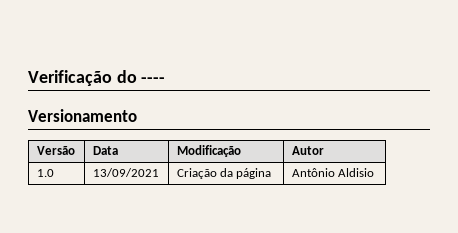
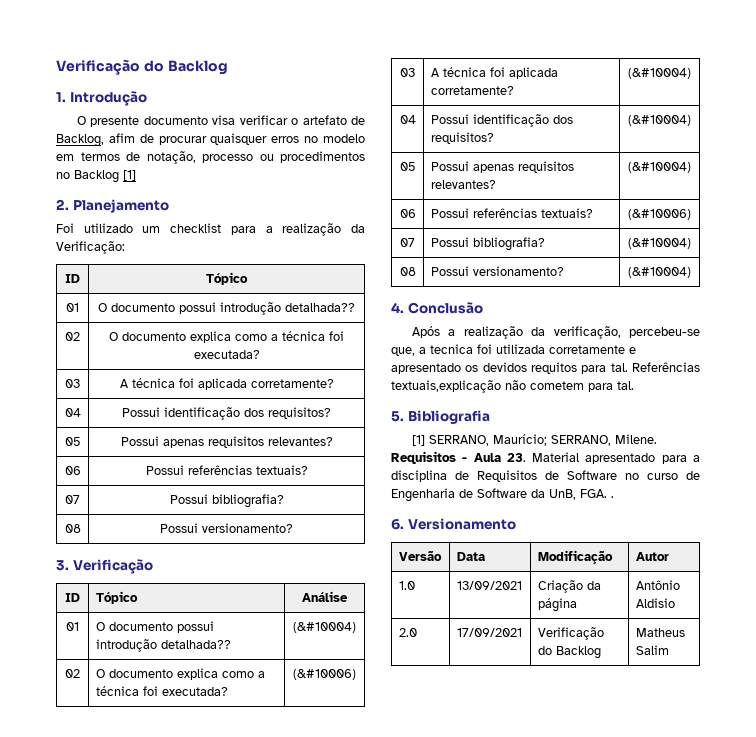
[28,70,166,86] Verificação do ---- // -> [56,59,228,75] [56,91,147,106] [76,115,366,127] [56,133,365,147] [56,151,365,164] [56,170,136,183] [56,199,169,213] [56,223,366,236] [56,241,125,254] [65,274,80,283] [206,272,248,285] [66,303,79,312] [98,302,355,315] [65,332,80,341] [109,331,344,343] [193,350,260,359] [65,379,80,388] [119,378,334,390] [64,408,81,417] [122,407,331,420] [64,437,81,446] [120,436,333,448] [64,466,81,475] [145,465,308,475] [65,495,80,504] [169,494,284,508] [64,524,81,533] [160,523,293,533] [56,559,153,574] [65,593,80,602] [95,591,138,604] [302,591,348,602] [66,622,79,631] [95,621,214,633] [95,639,231,652] [293,622,356,633] [65,669,80,678] [95,668,265,680] [95,686,228,696] [293,669,356,680] [400,68,415,77] [430,67,558,79] [430,86,514,95] [628,68,691,79] [399,115,416,124] [430,114,573,127] [430,132,494,144] [628,115,691,126] [399,162,416,171] [430,161,574,173] [430,180,496,189] [628,162,691,173] [399,209,416,218] [430,208,593,218] [628,209,691,220] [400,238,415,247] [430,237,545,251] [628,238,691,249] [399,267,416,276] [430,266,564,276] [628,267,691,278] [391,302,483,314] [411,326,700,339] [391,344,636,356] [391,362,700,374] [391,380,634,393] [391,410,490,424] [411,434,657,446] [391,451,700,464] [391,470,700,482] [391,488,614,502] [391,519,404,530] Verificação do Backlog // 1. Introdução // O presente documento visa verificar o artefato de Backlog, afim de procurar quaisquer erros no modelo em termos de notação, processo ou procedimentos no Backlog [1] // 2. Planejamento // Foi utilizado um checklist para a realização da Verificação: // ID | Tópico // 01 | O documento possui introdução detalhada?? // 02 | O documento explica como a técnica foi executada? // 03 | A técnica foi aplicada corretamente? // 04 | Possui identificação dos requisitos? // 05 | Possui apenas requisitos relevantes? // 06 | Possui referências textuais? // 07 | Possui bibliografia? // 08 | Possui versionamento? // 3. Verificação // ID | Tópico | Análise // 01 | O documento possui introdução detalhada?? | (&#10004) // 02 | O documento explica como a técnica foi executada? | (&#10006) // 03 | A técnica foi aplicada corretamente? | (&#10004) // 04 | Possui identificação dos requisitos? | (&#10004) // 05 | Possui apenas requisitos relevantes? | (&#10004) // 06 | Possui referências textuais? | (&#10006) // 07 | Possui bibliografia? | (&#10004) // 08 | Possui versionamento? | (&#10004) // 4. Conclusão // Após a realização da verificação, percebeu-se que, a tecnica foi utilizada corretamente e apresentado os devidos requitos para tal. Referências textuais,explicação não cometem para tal. // 5. Bibliografia // [1] SERRANO, Maurício; SERRANO, Milene. Requisitos - Aula 23. Material apresentado para a disciplina de Requisitos de Software no curso de Engenharia de Software da UnB, FGA. . // 6.
(375, 172) none -> [398,628,417,637] [456,628,522,637] [537,627,604,640] [537,646,601,659] [635,628,685,637] [635,645,669,655] // 2.0 | 17/09/2021 | Verificação do Backlog | Matheus Salim

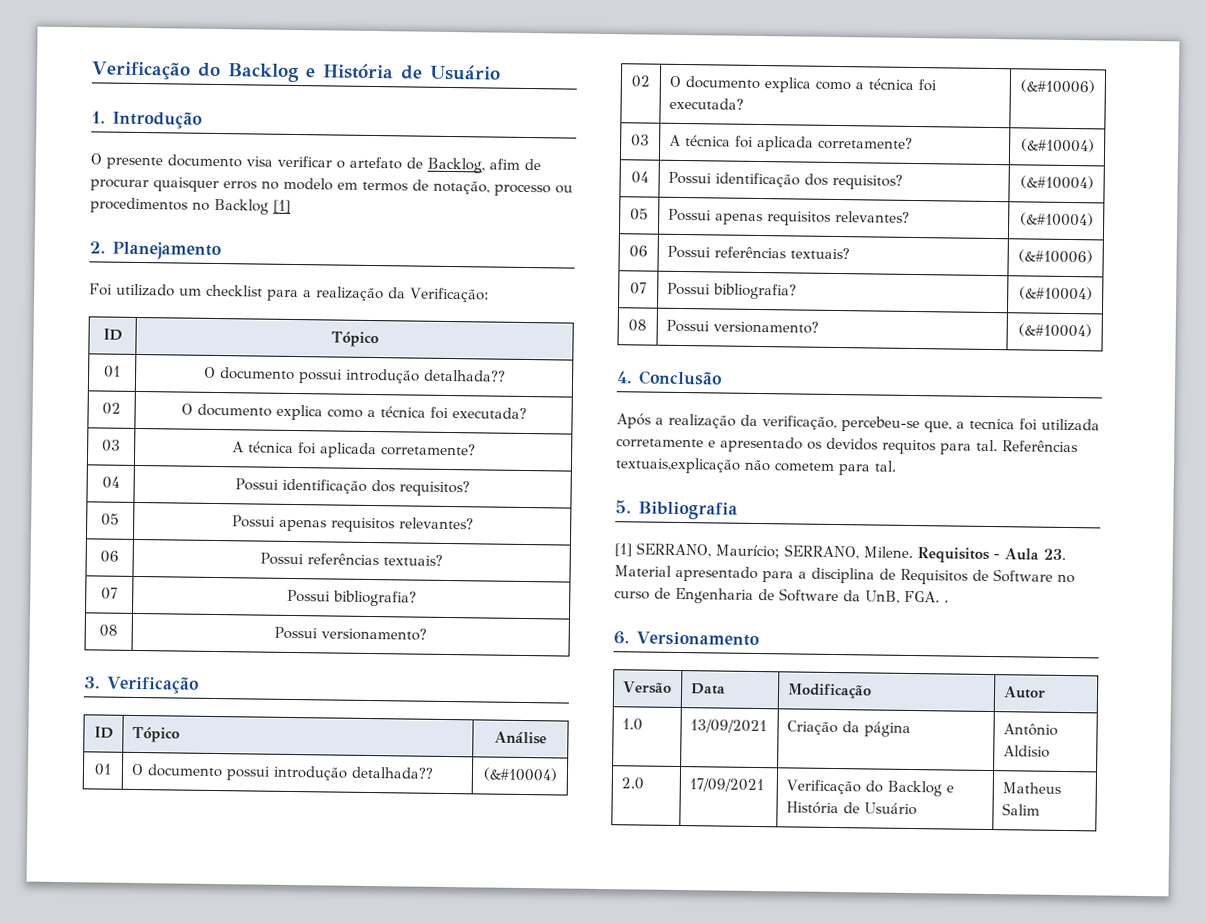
[56,59,228,75] Verificação do Backlog -> [91,61,501,83] Verificação do Backlog e História de Usuário
(601, 652) none -> [945,785,954,793] [785,801,917,816] e História de Usuário

